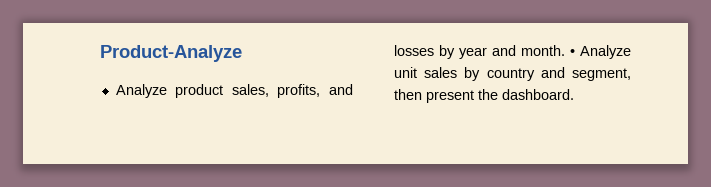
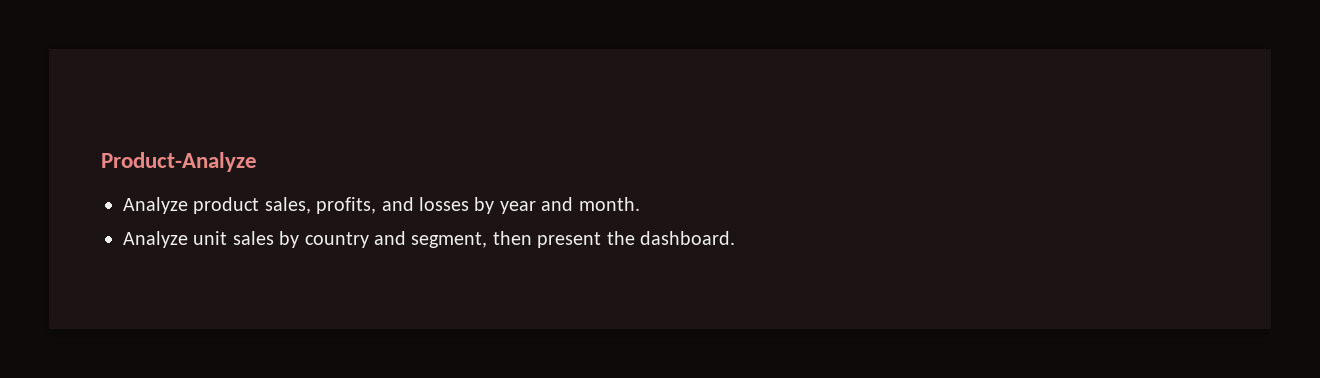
[569,49,575,56] • -> (640, 204) //

